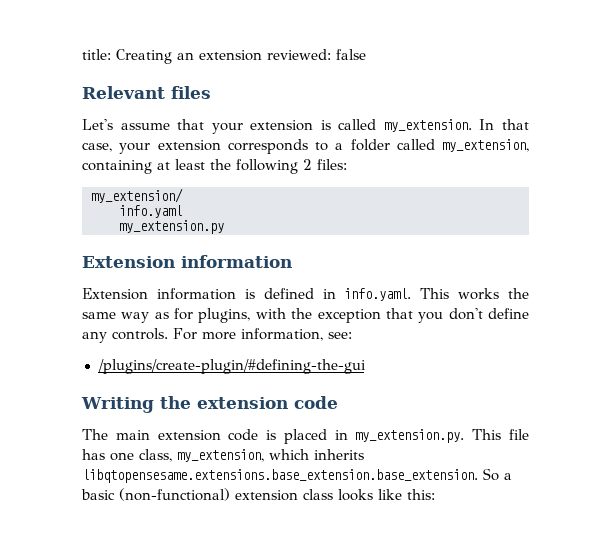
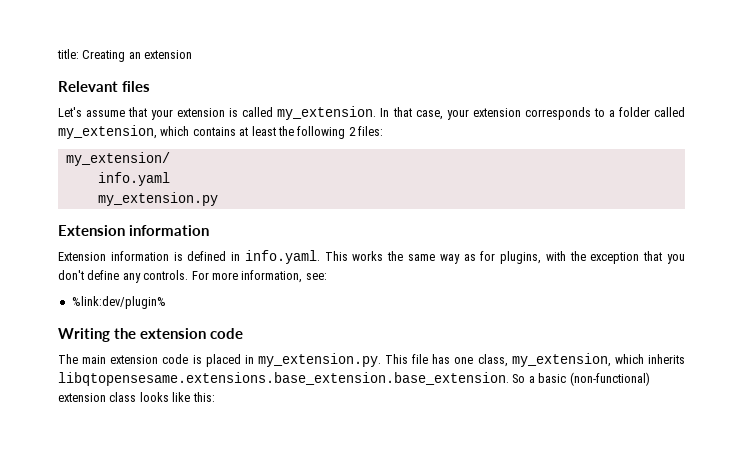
[267,49,366,60] reviewed: false -> (193, 54) none
[82,160,152,174] containing -> [160,126,236,136] which contains
[97,359,366,374] /plugins/create-plugin/#defining-the-gui -> [71,296,166,309] %link:dev/plugin%

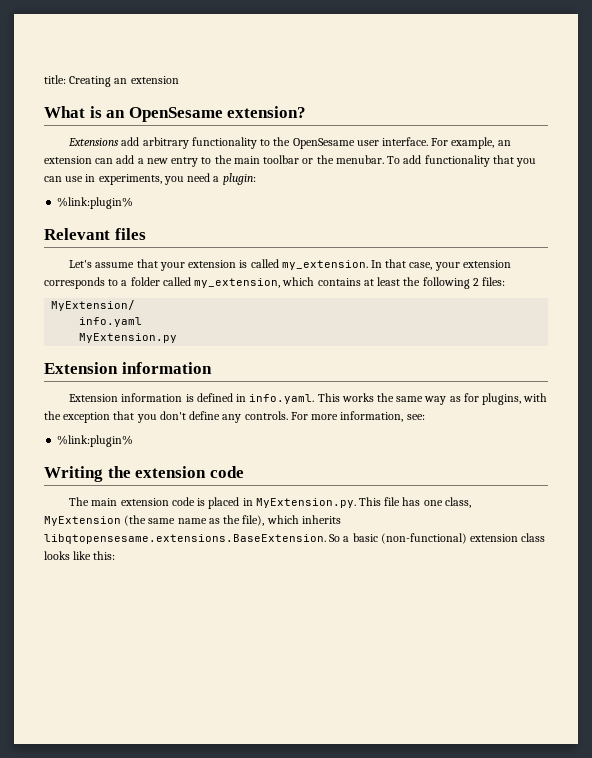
(193, 54) none -> [44,106,307,122] [68,137,511,149] [44,155,537,167] [44,173,256,185] [57,197,134,209] // What is an OpenSesame extension? // Extensions add arbitrary functionality to the OpenSesame user interface. For example, an extension can add a new entry to the main toolbar or the menubar. To add functionality that you can use in experiments, you need a plugin: // %link:plugin%
[65,152,170,166] my_extension/ -> [51,300,136,311] MyExtension/
[97,192,218,206] my_extension.py -> [79,333,178,343] MyExtension.py
[71,296,166,309] %link:dev/plugin% -> [57,435,134,447] %link:plugin%
[257,353,381,367] my_extension.py. -> [255,498,356,508] MyExtension.py.
[511,353,611,367] my_extension, -> [44,515,265,526] MyExtension (the same name as the file),
[58,372,509,386] libqtopensesame.extensions.base_extension.base_extension. -> [44,534,326,544] libqtopensesame.extensions.BaseExtension.

